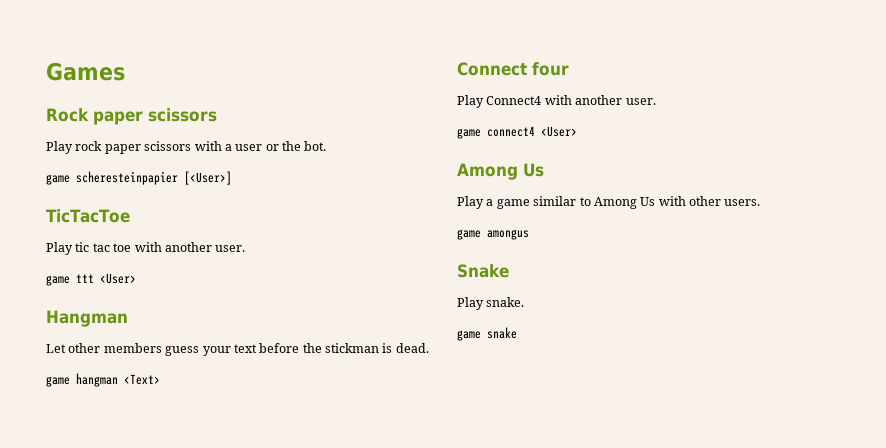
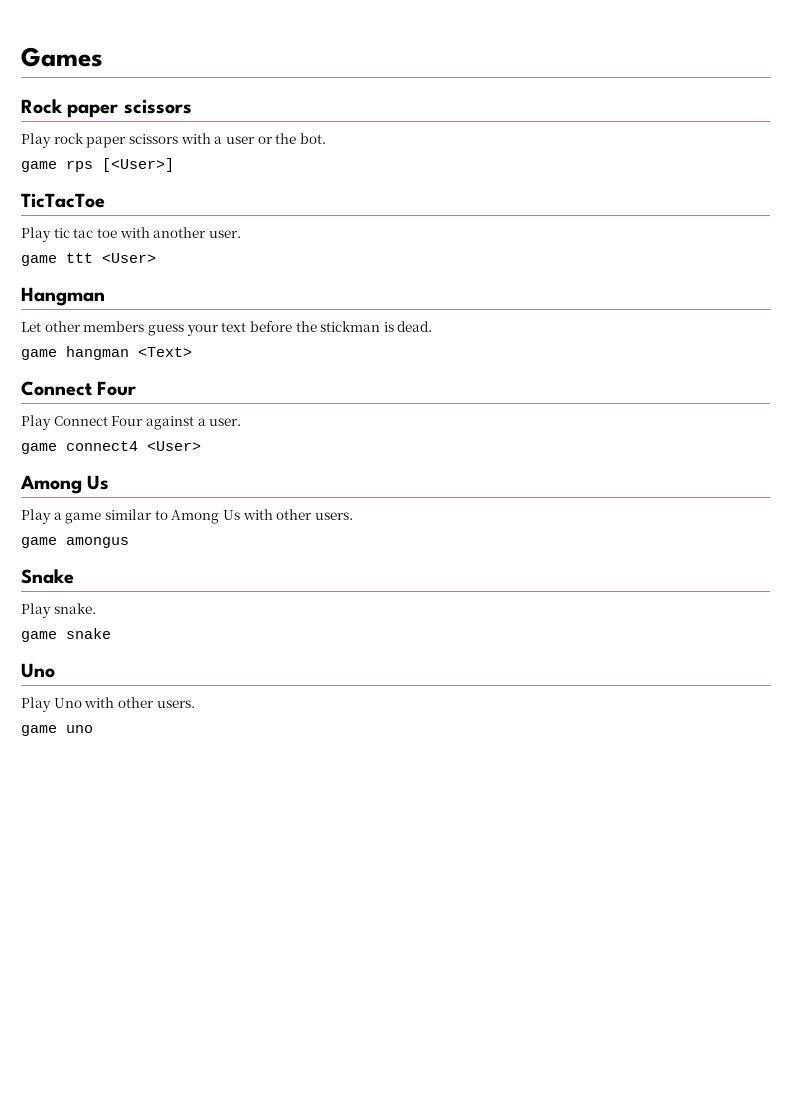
[76,171,178,185] scheresteinpapier -> [66,160,93,172] rps
[532,62,569,76] [457,95,623,108] four // Play Connect4 with another -> [97,381,137,396] [21,415,206,430] Four // Play Connect Four against a
(517, 333) none -> [21,663,55,678] [21,697,195,712] [21,725,93,736] // Uno // Play Uno with other users. // game uno

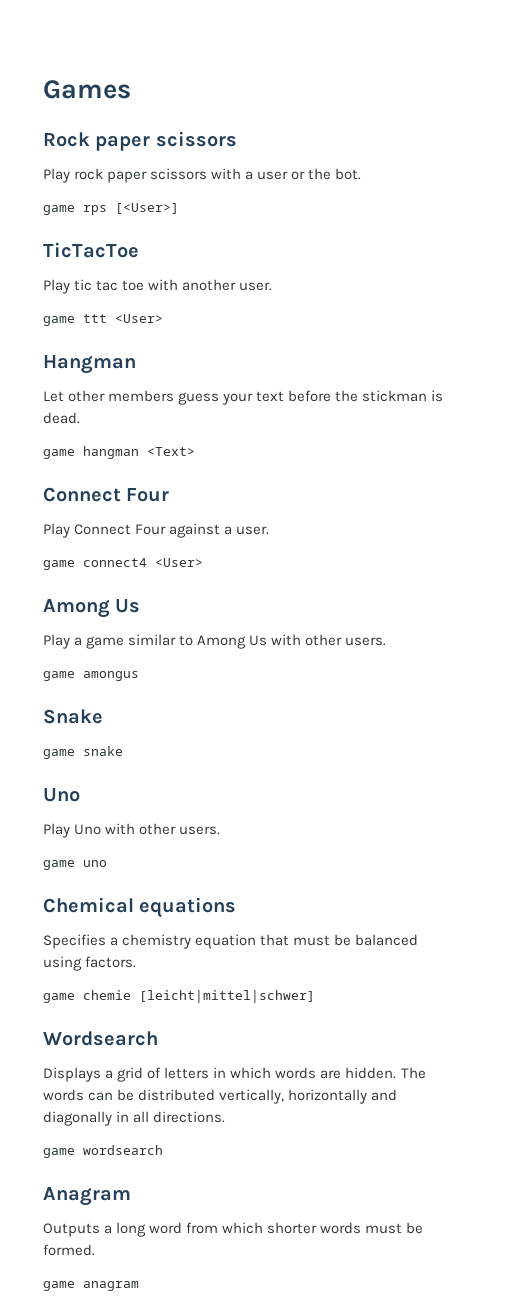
[21,603,96,618] // Play snake. -> (103, 716) none
(93, 729) none -> [43,897,237,918] [43,934,419,949] [43,956,137,971] [43,990,315,1003] [43,1031,158,1046] [43,1067,426,1082] [43,1089,398,1104] [43,1111,226,1126] [43,1145,163,1158] [43,1187,131,1206] [43,1222,424,1237] [43,1244,95,1256] [43,1281,139,1291] // Chemical equations // Specifies a chemistry equation that must be balanced using factors. // game chemie [leicht|mittel|schwer] // Wordsearch // Displays a grid of letters in which words are hidden. The words can be distributed vertically, horizontally and diagonally in all directions. // game wordsearch // Anagram // Outputs a long word from which shorter words must be formed. // game anagram

